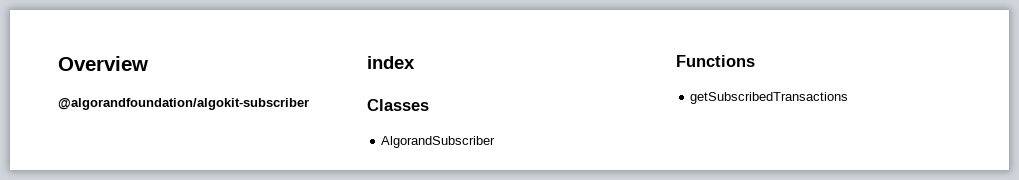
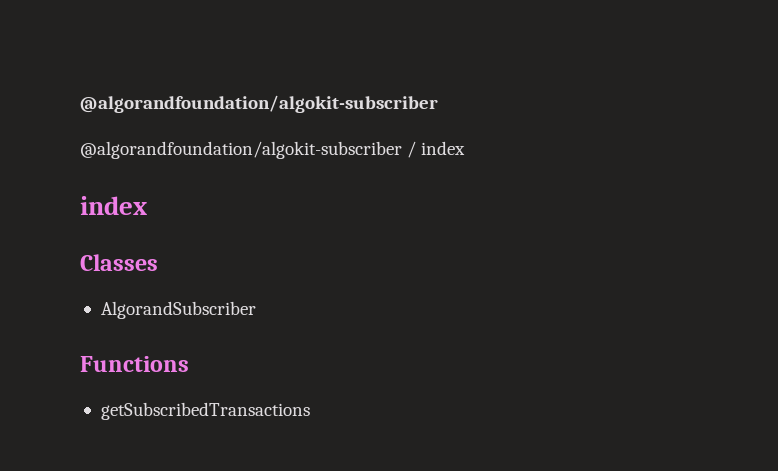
[58,56,148,71] [58,98,309,110] Overview // @algorandfoundation/algokit-subscriber -> [80,95,438,113] [80,141,466,159] @algorandfoundation/algokit-subscriber // @algorandfoundation/algokit-subscriber / index

